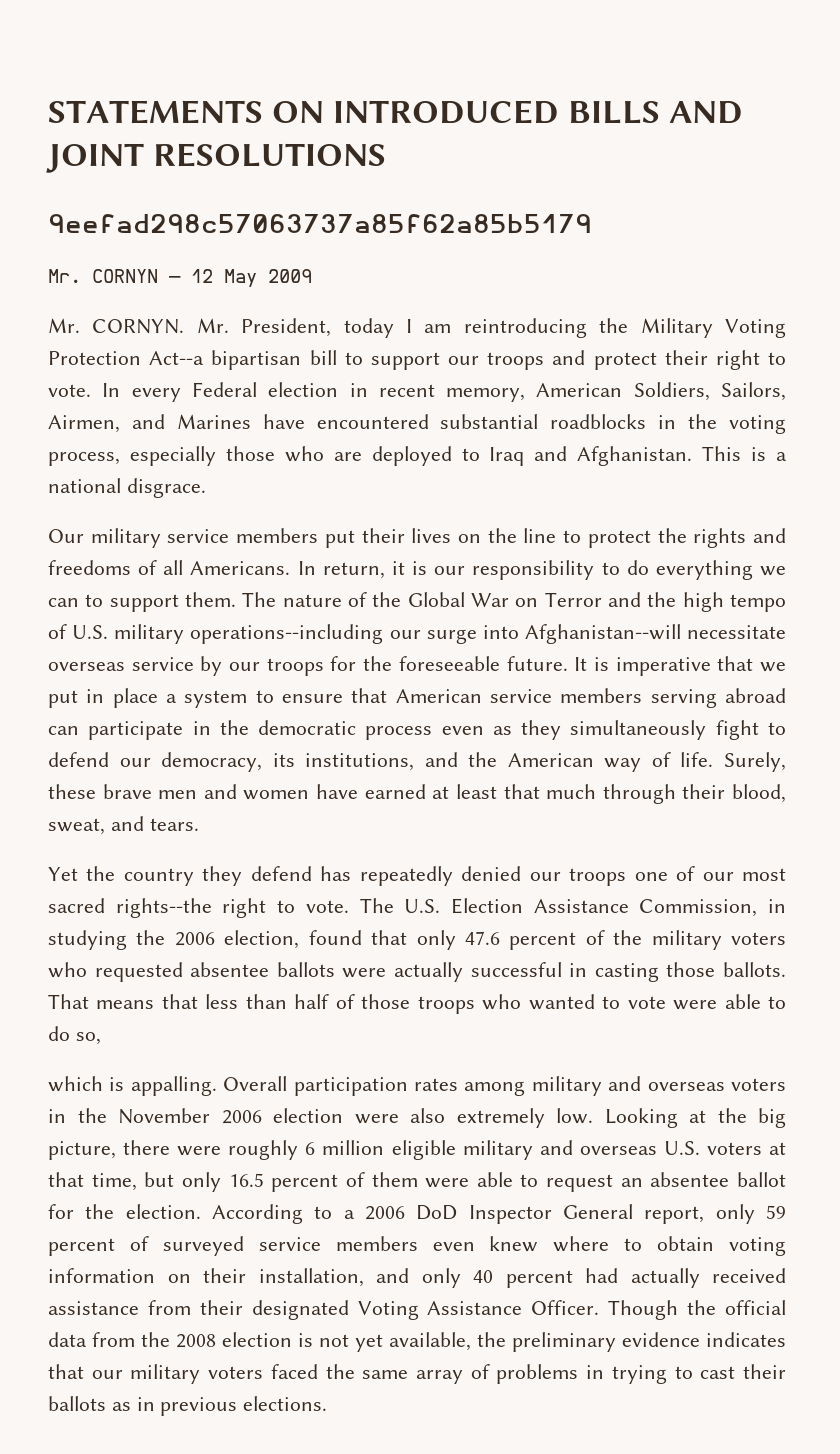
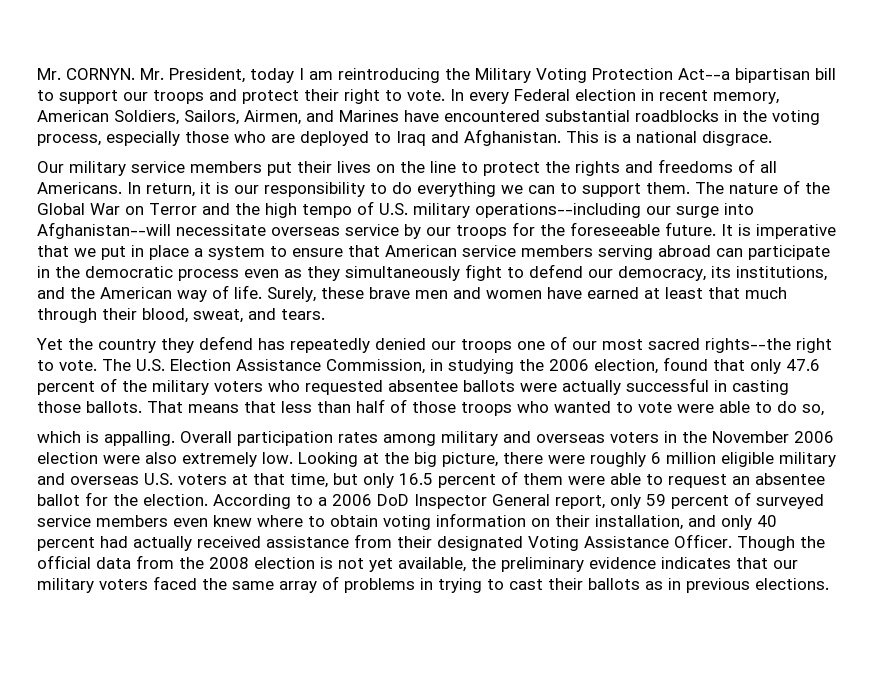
[48,100,744,124] [46,143,387,173] [48,214,592,233] [48,269,312,287] STATEMENTS ON INTRODUCED BILLS AND JOINT RESOLUTIONS // 9eefad298c57063737a85f62a85b5179 // Mr. CORNYN — 12 May 2009 // -> (37, 74) none

